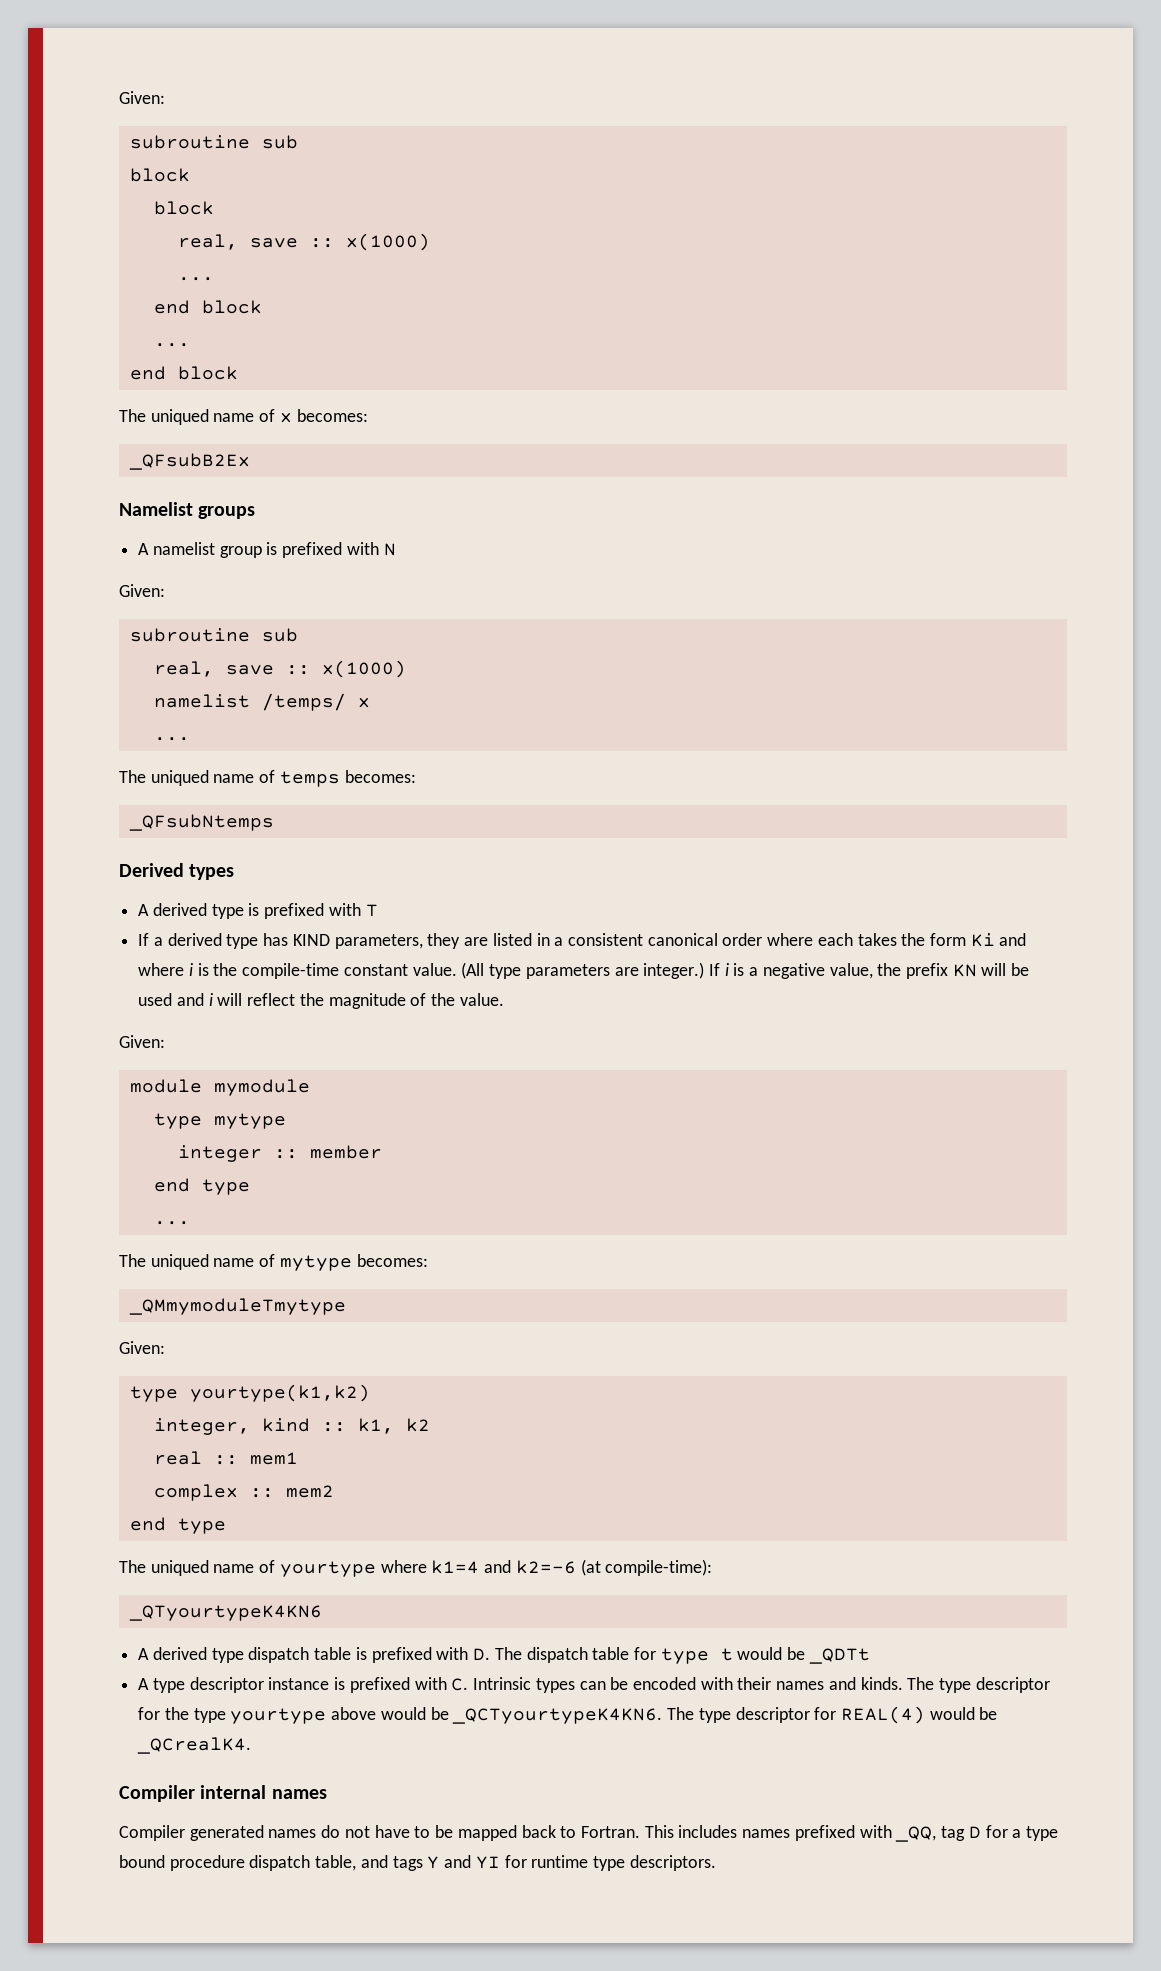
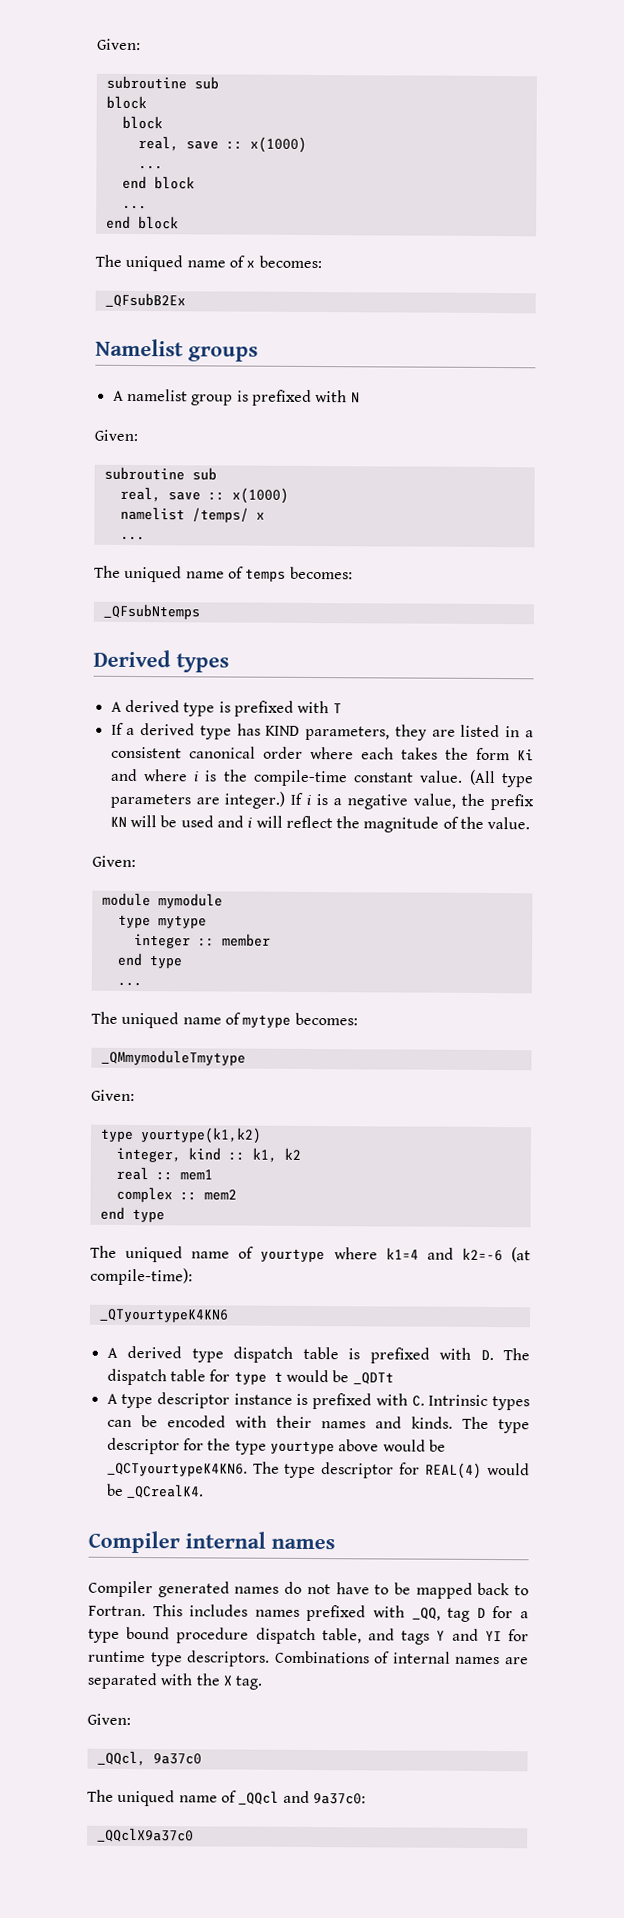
(716, 1863) none -> [274,1650,529,1665] [87,1672,263,1690] [87,1713,131,1725] [96,1750,202,1767] [87,1789,366,1807] [96,1827,194,1843] Combinations of internal names are separated with the X tag. // Given: // _QQcl, 9a37c0 // The uniqued name of _QQcl and 9a37c0: // _QQclX9a37c0

